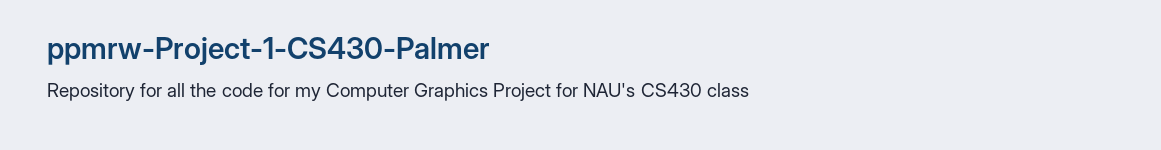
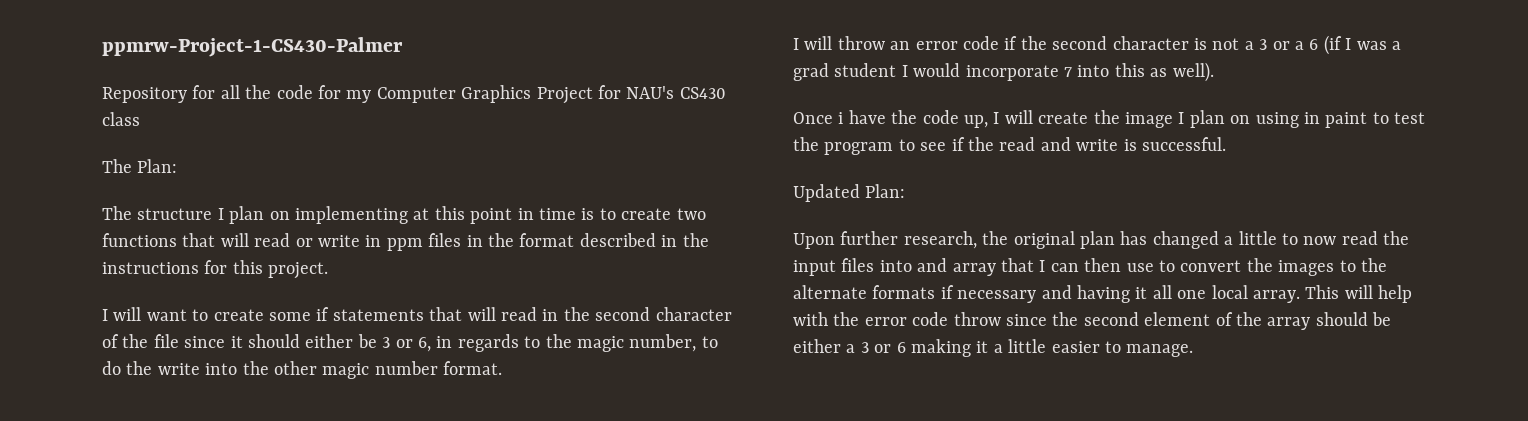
(749, 90) none -> [102,159,178,173] [102,206,706,224] [102,233,709,251] [102,260,329,279] [102,307,732,321] [102,334,718,352] [102,361,503,379] [793,35,1401,55] [793,62,1214,82] [793,110,1426,128] [793,137,1226,155] [793,184,906,202] [793,231,1410,249] [793,258,1387,276] [793,285,1413,303] [793,312,1392,330] [793,339,1194,357] // The Plan: // The structure I plan on implementing at this point in time is to create two functions that will read or write in ppm files in the format described in the instructions for this project. // I will want to create some if statements that will read in the second character of the file since it should either be 3 or 6, in regards to the magic number, to do the write into the other magic number format. // I will throw an error code if the second character is not a 3 or a 6 (if I was a grad student I would incorporate 7 into this as well). // Once i have the code up, I will create the image I plan on using in paint to test the program to see if the read and write is successful. // Updated Plan: // Upon further research, the original plan has changed a little to now read the input files into and array that I can then use to convert the images to the alternate formats if necessary and having it all one local array. This will help with the error code throw since the second element of the array should be either a 3 or 6 making it a little easier to manage.

